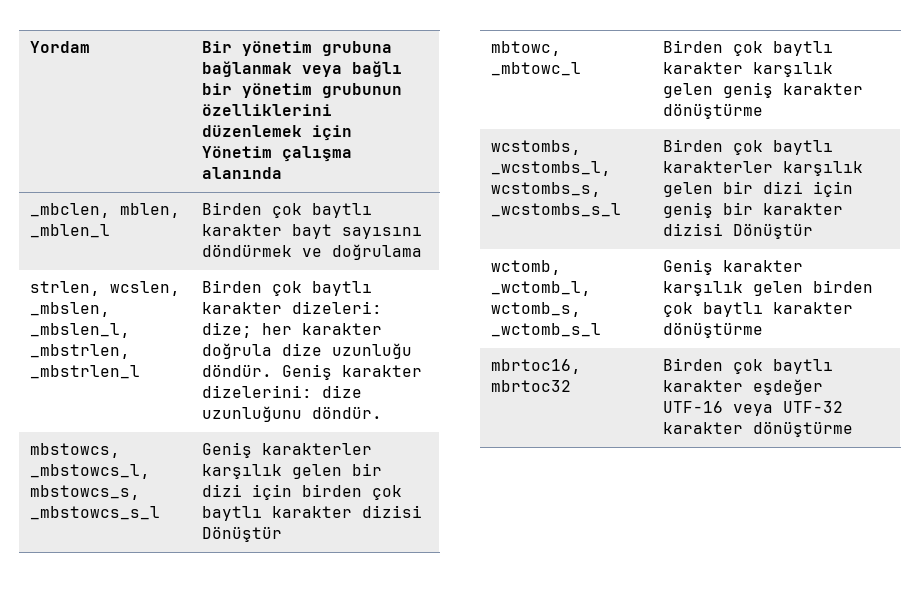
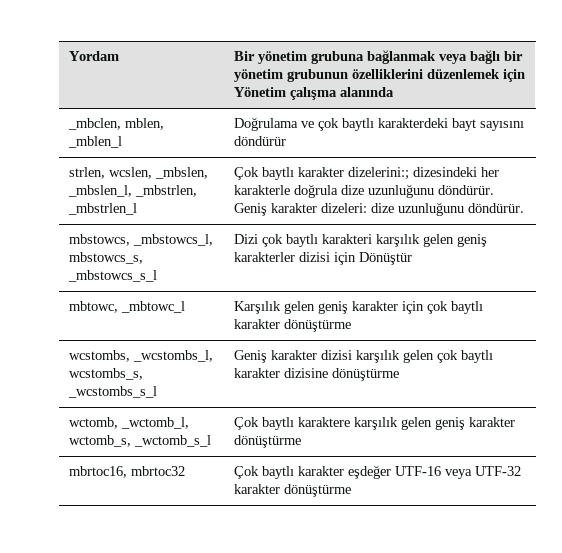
[202,202,373,218] [202,224,283,236] Birden çok baytlı karakter -> [233,117,448,131] Doğrulama ve çok baytlı karakterdeki
[202,244,423,260] döndürmek ve doğrulama -> [233,136,286,146] döndürür
[202,280,373,296] [202,301,383,314] [202,322,383,338] [202,343,413,359] [202,364,423,380] [202,385,363,398] [202,406,383,422] Birden çok baytlı karakter dizeleri: dize; her karakter doğrula dize uzunluğu döndür. Geniş karakter dizelerini: dize uzunluğunu döndür. -> [233,167,499,180] [233,184,494,198] [233,202,524,216] Çok baytlı karakter dizelerini:; dizesindeki her karakterle doğrula dize uzunluğunu döndürür. Geniş karakter dizeleri: dize uzunluğunu döndürür.
[202,442,373,458] [202,463,383,479] [202,484,403,500] [202,505,423,521] [202,526,283,542] [491,41,562,56] [491,62,582,76] [663,40,834,56] [663,62,834,77] [663,82,774,98] Geniş karakterler karşılık gelen bir dizi için birden çok baytlı karakter dizisi Dönüştür // mbtowc, _mbtowc_l | Birden çok baytlı karakter karşılık gelen geniş -> [233,234,487,247] [233,252,412,265] [68,301,185,313] [233,301,483,314] Dizi çok baytlı karakteri karşılık gelen geniş karakterler dizisi için Dönüştür // mbtowc, _mbtowc_l | Karşılık gelen geniş karakter için çok baytlı
[663,139,834,155] [663,161,864,176] [663,181,854,197] [663,202,844,218] [663,223,814,239] [491,260,562,275] [491,281,592,296] [491,302,582,317] [491,323,602,337] [663,259,804,275] [663,280,874,296] [663,302,764,317] Birden çok baytlı karakterler karşılık gelen bir dizi için geniş bir karakter dizisi Dönüştür // wctomb, _wctomb_l, wctomb_s, _wctomb_s_l | Geniş karakter karşılık gelen birden çok baytlı -> [233,350,493,363] [233,368,399,381] [68,417,189,429] [68,435,211,447] [233,417,465,430] Geniş karakter dizisi karşılık gelen çok baytlı karakter dizisine dönüştürme // wctomb, _wctomb_l, wctomb_s, _wctomb_s_l | Çok baytlı karaktere karşılık gelen geniş
[663,358,764,374] Birden çok -> [233,466,259,479] Çok

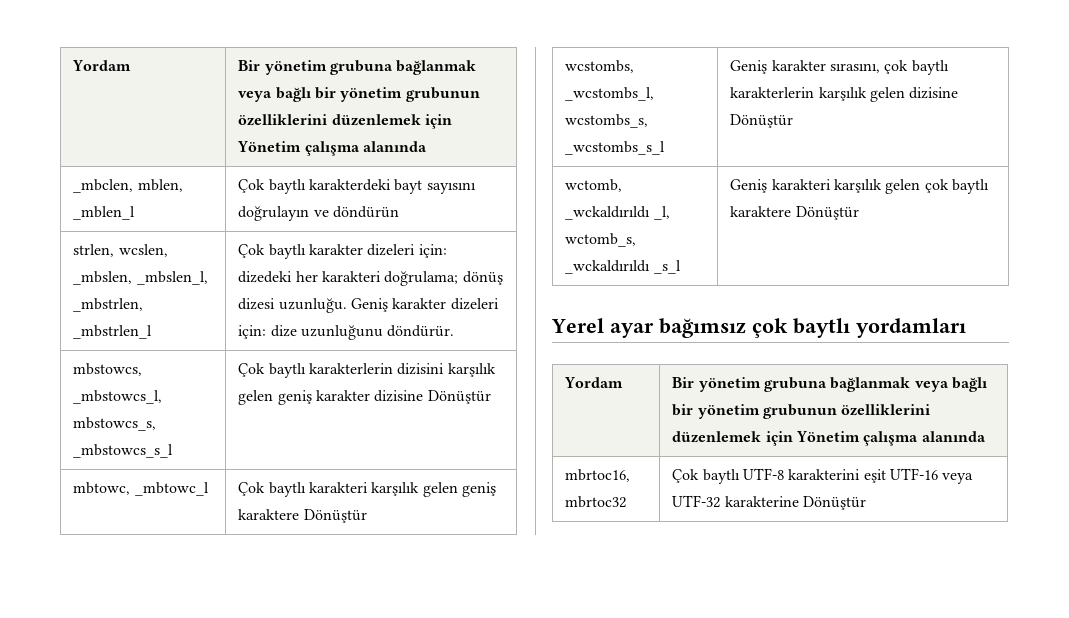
[233,117,339,131] Doğrulama ve çok -> [238,179,266,193] Çok
[233,136,286,146] döndürür -> [238,206,399,221] doğrulayın ve döndürün
[347,167,499,180] [233,184,494,198] [233,203,367,216] dizelerini:; dizesindeki her karakterle doğrula dize uzunluğunu döndürür. Geniş karakter dizeleri: -> [367,244,447,258] [238,271,503,286] [238,298,499,313] [238,325,267,339] dizeleri için: dizedeki her karakteri doğrulama; dönüş dizesi uzunluğu. Geniş karakter dizeleri için:
[233,234,283,247] Dizi çok -> [238,363,496,378] [238,390,491,405] [73,482,209,496] [238,482,266,496] Çok baytlı karakterlerin dizisini karşılık gelen geniş karakter dizisine Dönüştür // mbtowc, _mbtowc_l | Çok
[233,252,412,265] [68,301,185,313] [233,301,483,314] [233,319,351,332] karakterler dizisi için Dönüştür // mbtowc, _mbtowc_l | Karşılık gelen geniş karakter için çok baytlı karakter dönüştürme -> [238,509,367,523] karaktere Dönüştür
[320,350,493,363] [233,368,399,381] [68,417,189,429] [68,435,211,447] [233,417,515,430] [233,435,301,448] dizisi karşılık gelen çok baytlı karakter dizisine dönüştürme // wctomb, _wctomb_l, wctomb_s, _wctomb_s_l | Çok baytlı karaktere karşılık gelen geniş karakter dönüştürme -> [829,60,949,75] [730,87,959,102] [730,114,794,128] [565,179,623,192] [565,206,670,220] [565,233,637,247] [565,260,681,274] [730,179,989,194] [730,206,859,220] [551,318,966,338] [564,377,624,388] [672,377,987,392] [672,404,931,419] [672,431,986,446] sırasını, çok baytlı karakterlerin karşılık gelen dizisine Dönüştür // wctomb, _wckaldırıldı _l, wctomb_s, _wckaldırıldı _s_l | Geniş karakteri karşılık gelen çok baytlı karaktere Dönüştür // Yerel ayar bağımsız çok baytlı yordamları // Yordam | Bir yönetim grubuna bağlanmak veya bağlı bir yönetim grubunun özelliklerini düzenlemek için Yönetim çalışma alanında
[297,465,391,479] karakter eşdeğer -> [742,468,886,483] UTF-8 karakterini eşit
[233,484,351,497] karakter dönüştürme -> [724,496,866,510] karakterine Dönüştür

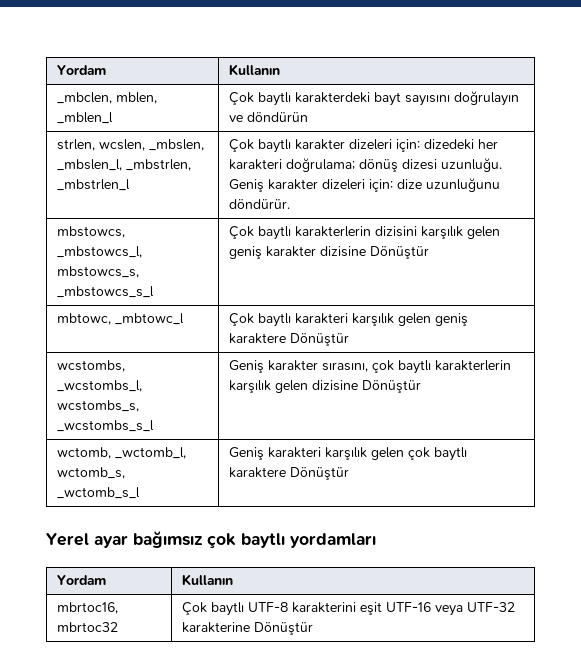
[72,60,132,71] [238,60,477,75] [238,87,480,102] [238,114,452,129] [237,141,427,156] Yordam | Bir yönetim grubuna bağlanmak veya bağlı bir yönetim grubunun özelliklerini düzenlemek için Yönetim çalışma alanında -> [56,65,106,75] [228,64,280,76] Yordam | Kullanın
[565,206,670,220] [565,233,637,247] [565,260,681,274] _wckaldırıldı _l, wctomb_s, _wckaldırıldı _s_l -> [114,447,186,459] [56,467,125,479] [56,487,140,499] _wctomb_l, wctomb_s, _wctomb_s_l
[672,377,987,392] [672,404,931,419] [672,431,986,446] Bir yönetim grubuna bağlanmak veya bağlı bir yönetim grubunun özelliklerini düzenlemek için Yönetim çalışma alanında -> [181,574,233,586] Kullanın

